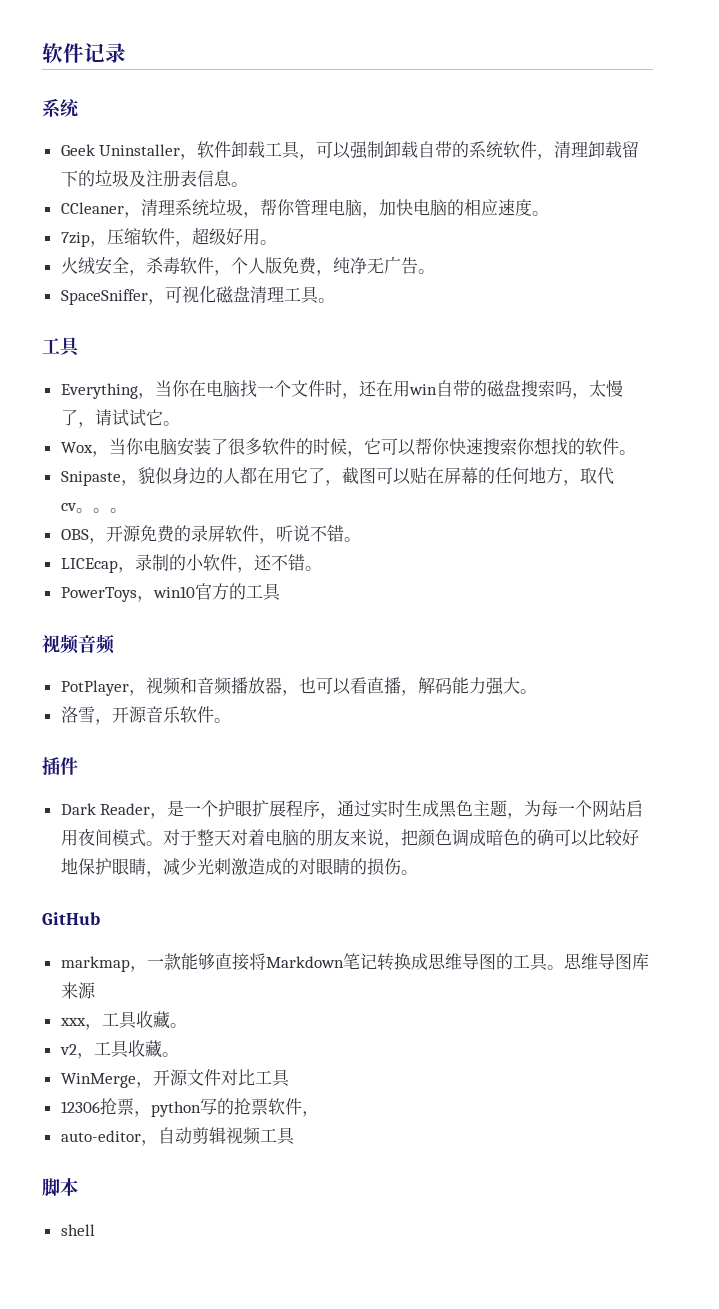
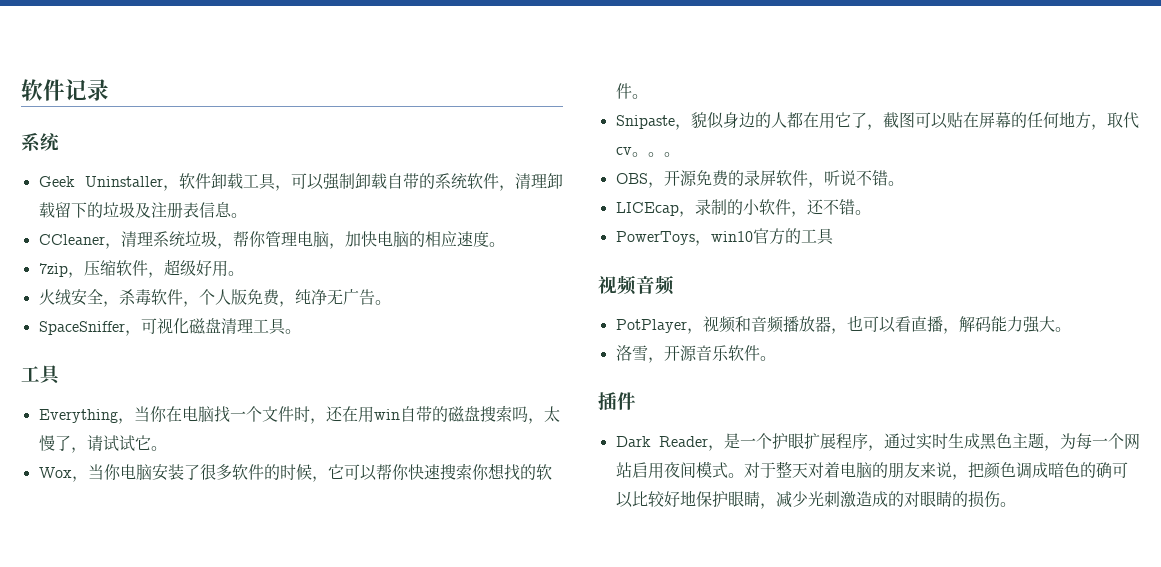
[42,912,100,925] [60,953,649,972] [60,982,96,999] [59,1011,187,1030] [59,1040,179,1059] [60,1069,290,1088] [60,1098,319,1117] [60,1127,295,1146] [42,1178,78,1196] [60,1224,95,1236] // GitHub // markmap，一款能够直接将Markdown笔记转换成思维导图的工具。思维导图库来源 // xxx，工具收藏。 // v2，工具收藏。 // WinMerge，开源文件对比工具 // 12306抢票，python写的抢票软件， // auto-editor，自动剪辑视频工具 // 脚本 // shell -> (1016, 504) none

